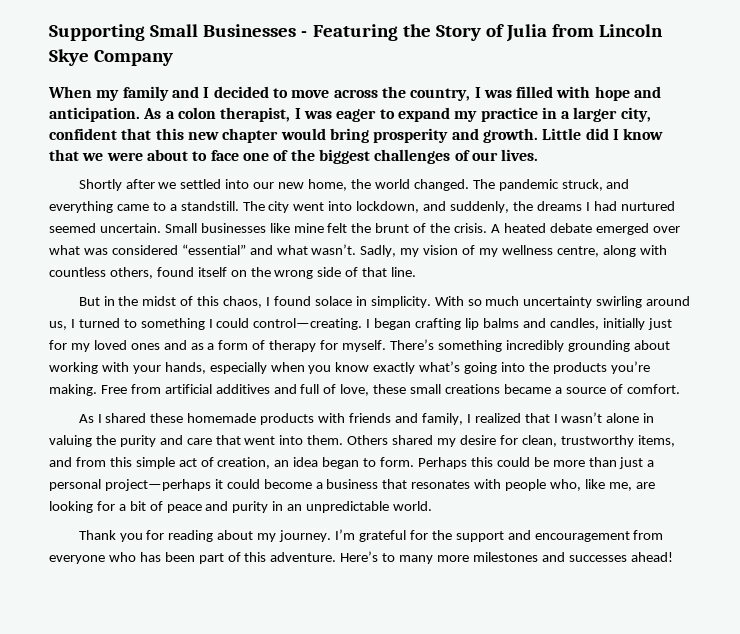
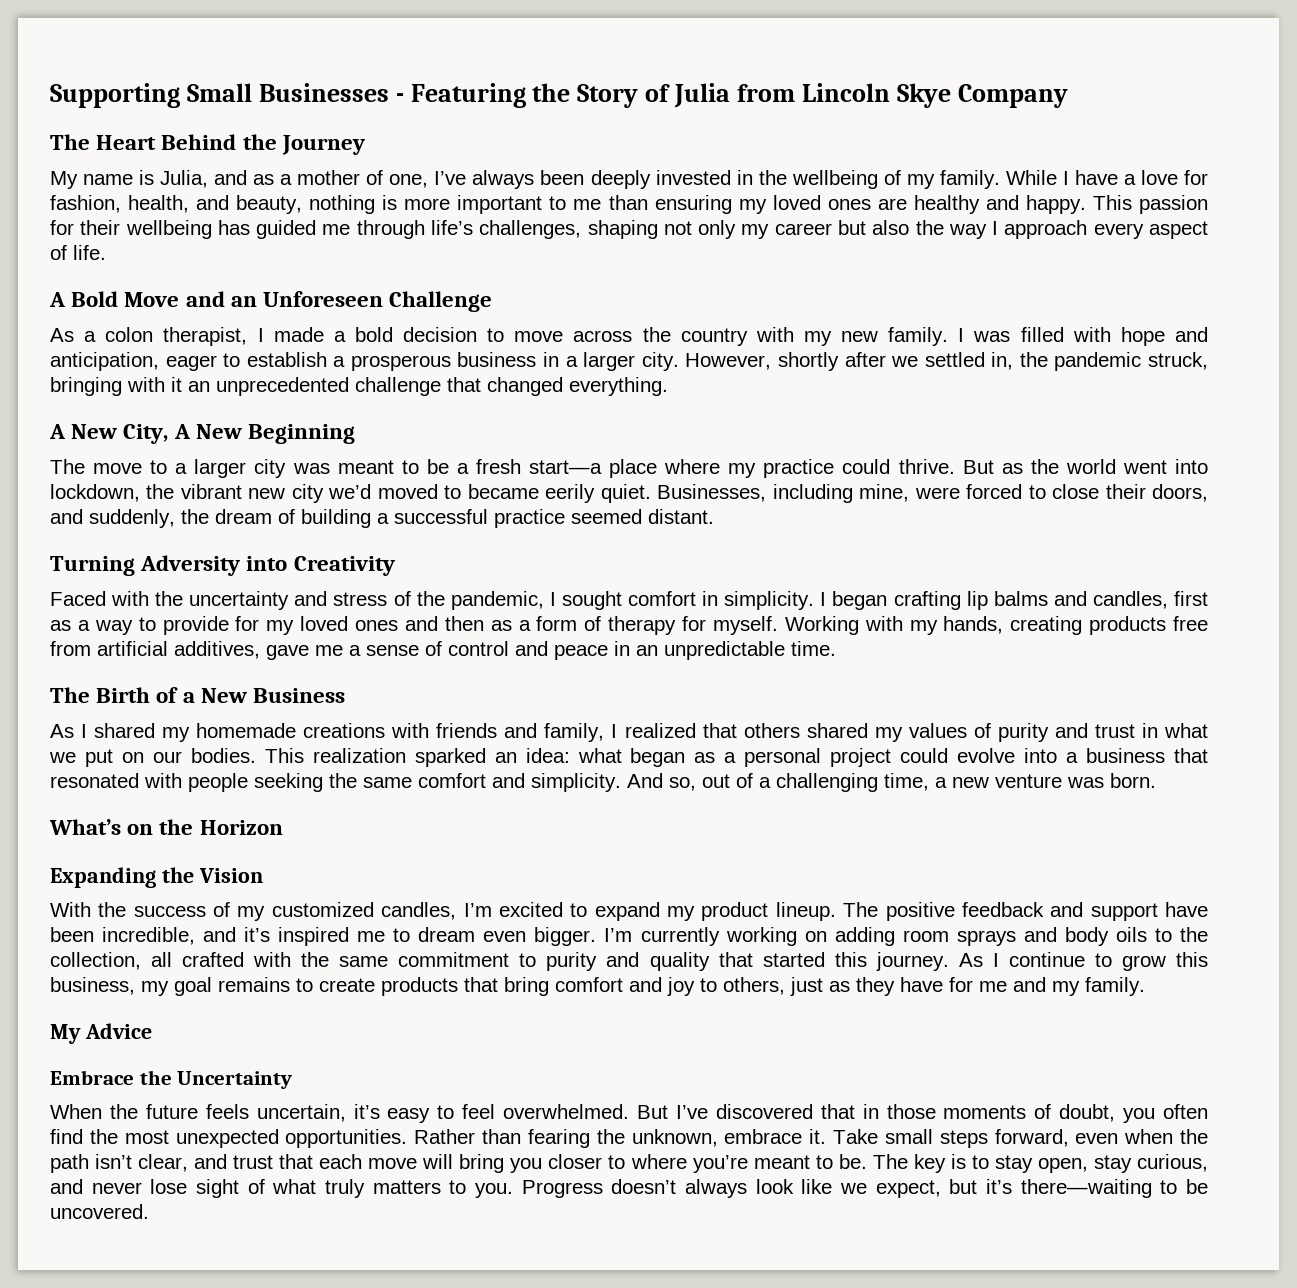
[48,86,471,101] When my family and I decided to move across the country, -> [50,134,365,155] [50,170,1208,189] [50,195,1208,214] [50,220,1209,239] [50,245,106,260] [49,291,493,312] [50,327,949,346] The Heart Behind the Journey // My name is Julia, and as a mother of one, I’ve always been deeply invested in the wellbeing of my family. While I have a love for fashion, health, and beauty, nothing is more important to me than ensuring my loved ones are healthy and happy. This passion for their wellbeing has guided me through life’s challenges, shaping not only my career but also the way I approach every aspect of life. // A Bold Move and an Unforeseen Challenge // As a colon therapist, I made a bold decision to move across the country with my new family.
[49,107,651,122] [49,128,664,143] [49,149,539,164] [78,179,630,191] [49,201,675,213] [49,223,680,235] [49,244,667,257] [49,267,417,279] [78,296,691,308] [49,318,363,330] anticipation. As a colon therapist, I was eager to expand my practice in a larger city, confident that this new chapter would bring prosperity and growth. Little did I know that we were about to face one of the biggest challenges of our lives. // Shortly after we settled into our new home, the world changed. The pandemic struck, and everything came to a standstill. The city went into lockdown, and suddenly, the dreams I had nurtured seemed uncertain. Small businesses like mine felt the brunt of the crisis. A heated debate emerged over what was considered “essential” and what wasn’t. Sadly, my vision of my wellness centre, along with countless others, found itself on the wrong side of that line. // But in the midst of this chaos, I found solace in simplicity. With so much uncertainty swirling around us, I turned to something I could control—creating. -> [50,352,1208,371] [50,377,668,396] [49,424,356,444] [50,459,1208,478] [50,484,1209,503] [50,509,714,528] [50,555,395,576] [50,591,815,610] anticipation, eager to establish a prosperous business in a larger city. However, shortly after we settled in, the pandemic struck, bringing with it an unprecedented challenge that changed everything. // A New City, A New Beginning // The move to a larger city was meant to be a fresh start—a place where my practice could thrive. But as the world went into lockdown, the vibrant new city we’d moved to became eerily quiet. Businesses, including mine, were forced to close their doors, and suddenly, the dream of building a successful practice seemed distant. // Turning Adversity into Creativity // Faced with the uncertainty and stress of the pandemic, I sought comfort in simplicity.
[602,318,672,330] initially just -> [1173,591,1208,606] [50,616,229,635] first as a way to provide
(187, 345) none -> [444,616,484,631] then
[389,339,670,352] [49,361,650,374] [49,384,680,396] There’s something incredibly grounding about working with your hands, especially when you know exactly what’s going into the products you’re making. Free from artificial additives and full of love, these small creations became a source of comfort. -> [784,616,1208,635] [50,641,836,660] [50,687,346,703] Working with my hands, creating products free from artificial additives, gave me a sense of control and peace in an unpredictable time. // The Birth of a New Business
[150,413,315,425] these homemade products -> [162,723,386,742] my homemade creations
[553,412,655,423] [49,435,675,447] [49,457,655,469] [49,479,312,491] I wasn’t alone in valuing the purity and care that went into them. Others shared my desire for clean, trustworthy items, and from this simple act of creation, an idea began to form. Perhaps this could be more than just a personal project—perhaps it could become -> [743,723,1208,742] [49,748,1058,767] others shared my values of purity and trust in what we put on our bodies. This realization sparked an idea: what began as a personal project could evolve into
[411,480,471,489] resonates -> [50,773,139,788] resonated
[550,479,655,491] [49,501,433,513] [78,529,664,542] [49,551,673,564] who, like me, are looking for a bit of peace and purity in an unpredictable world. // Thank you for reading about my journey. I’m grateful for the support and encouragement from everyone who has been part of this adventure. Here’s to many more milestones and successes ahead! -> [254,773,1156,792] [49,819,283,835] [50,867,263,888] [50,902,1208,921] [50,927,1208,946] [50,952,1208,971] [50,977,1145,996] [50,1023,152,1044] [50,1070,293,1089] [50,1104,1208,1123] [50,1129,1208,1148] [50,1154,1208,1173] [50,1179,1208,1198] [50,1204,149,1219] seeking the same comfort and simplicity. And so, out of a challenging time, a new venture was born. // What’s on the Horizon // Expanding the Vision // With the success of my customized candles, I’m excited to expand my product lineup. The positive feedback and support have been incredible, and it’s inspired me to dream even bigger. I’m currently working on adding room sprays and body oils to the collection, all crafted with the same commitment to purity and quality that started this journey. As I continue to grow this business, my goal remains to create products that bring comfort and joy to others, just as they have for me and my family. // My Advice // Embrace the Uncertainty // When the future feels uncertain, it’s easy to feel overwhelmed. But I’ve discovered that in those moments of doubt, you often find the most unexpected opportunities. Rather than fearing the unknown, embrace it. Take small steps forward, even when the path isn’t clear, and trust that each move will bring you closer to where you’re meant to be. The key is to stay open, stay curious, and never lose sight of what truly matters to you. Progress doesn’t always look like we expect, but it’s there—waiting to be uncovered.

